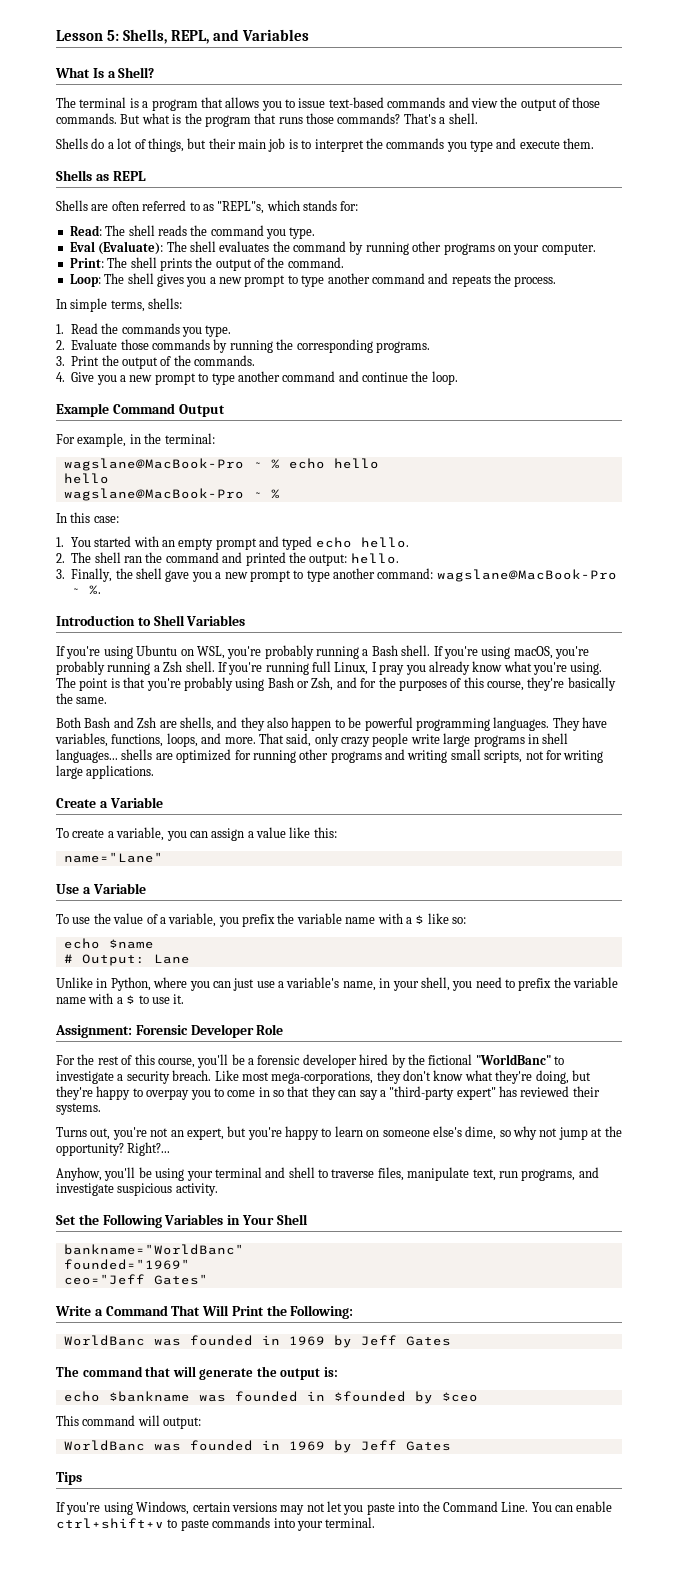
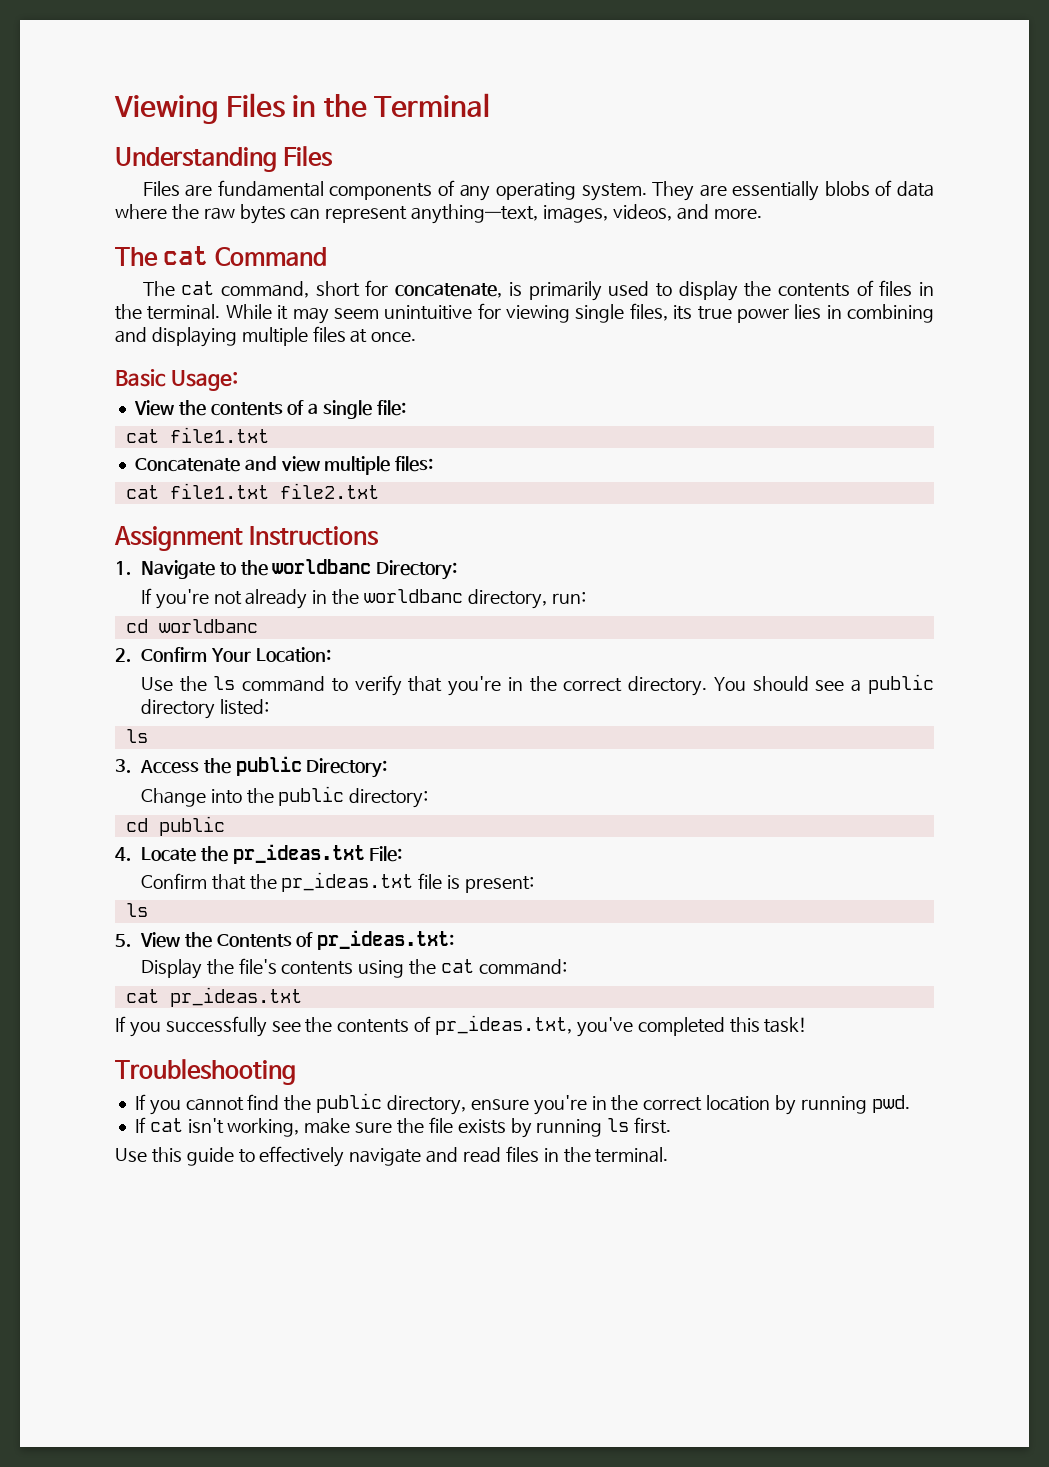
[56,29,309,44] [55,67,155,78] [56,97,601,111] [56,113,478,127] [56,138,595,152] [56,170,146,181] [56,200,359,214] [69,225,316,239] [69,241,596,255] [69,257,344,271] [69,273,557,287] [56,298,183,312] [56,323,232,337] [56,339,430,353] [56,355,256,369] [56,371,458,385] [56,403,225,417] [56,433,215,447] [63,458,379,471] [63,473,109,484] [63,488,280,501] [56,512,119,523] [56,536,409,550] [56,552,399,566] [56,568,617,582] [71,585,102,595] [56,615,246,626] [56,645,589,659] [56,661,603,675] [56,677,616,691] [56,693,108,704] [56,717,607,731] [55,733,569,747] [56,749,604,763] [56,765,155,779] [56,797,163,808] [56,827,337,841] [63,852,163,863] [56,883,146,894] [56,913,466,927] [63,938,154,949] [63,954,190,966] [56,977,619,991] [56,993,185,1004] [55,1024,284,1038] [56,1054,564,1068] [56,1070,591,1084] [56,1086,600,1100] [56,1103,101,1115] [56,1126,622,1140] [56,1142,171,1156] [56,1167,599,1181] [56,1183,218,1196] [56,1214,308,1228] [63,1244,244,1255] [63,1259,190,1270] [63,1274,208,1285] [55,1305,354,1319] [63,1335,451,1348] [56,1366,338,1380] [63,1391,478,1404] [56,1415,202,1429] [63,1440,451,1453] [56,1472,82,1485] [56,1501,613,1515] [56,1517,323,1531] Lesson 5: Shells, REPL, and Variables // What Is a Shell? // The terminal is a program that allows you to issue text-based commands and view the output of those commands. But what is the program that runs those commands? That's a shell. // Shells do a lot of things, but their main job is to interpret the commands you type and execute them. // Shells as REPL // Shells are often referred to as "REPL"s, which stands for: // Read: The shell reads the command you type. // Eval (Evaluate): The shell evaluates the command by running other programs on your computer. // Print: The shell prints the output of the command. // Loop: The shell gives you a new prompt to type another command and repeats the process. // In simple terms, shells: // 1. Read the commands you type. // 2. Evaluate those commands by running the corresponding programs. // 3. Print the output of the commands. // 4. Give you a new prompt to type another command and continue the loop. // Example Command Output // For example, in the terminal: // wagslane@MacBook-Pro ~ % echo hello // hello // wagslane@MacBook-Pro ~ % // In this case: // 1. You started with an empty prompt and typed echo hello. // 2. The shell ran the command and printed the output: hello. // 3. Finally, the shell gave you a new prompt to type another command: wagslane@MacBook-Pro ~ %. // Introduction to Shell Variables // If you're using Ubuntu on WSL, you're probably running a Bash shell. If you're using macOS, you're probably running a Zsh shell. If you're running full Linux, I pray you already know what you're using. The point is that you're probably using Bash or Zsh, and for the purposes of this course, they're basically the same. // Both Bash and Zsh are shells, and they also happen to be powerful programming languages. They have variables, functions, loops, and more. That said, only crazy people write large programs in shell languages... shells are optimized for running other programs and writing small scripts, not for writing large applications. // Create a Variable // To create a variable, you can assign a value like this: // name="Lane" // Use a Variable // To use the value of a variable, you prefix the variable name with a $ like so: // echo $name // # Output: Lane // Unlike in Python, where you can just use a variable's name, in your shell, you need to prefix the variable name with a $ to use it. // Assignment: Forensic Developer Role // For the rest of this course, you'll be a forensic developer hired by the fictional "WorldBanc" to investigate a security breach. Like most mega-corporations, they don't know what they're doing, but they're happy to overpay you to come in so that they can say a "third-party expert" has reviewed their systems. // Turns out, you're not an expert, but you're happy to learn on someone else's dime, so why not jump at the opportunity? Right?... // Anyhow, you'll be using your terminal and shell to traverse files, manipulate text, run programs, and investigate suspicious activity. // Set the Following Variables in Your Shell // bankname="WorldBanc" // founded="1969" // ceo="Jeff Gates" // Write a Command That Will Print the Following: // WorldBanc was founded in 1969 by Jeff Gates // The command that will generate the output is: // echo $bankname was founded in $founded by $ceo // This command will output: // WorldBanc was founded in 1969 by Jeff Gates // Tips // If you're using Windows, certain versions may not let you paste into the Command Line. You can enable ctrl+shift+v to paste commands into your -> [114,93,491,124] [115,146,334,172] [142,180,935,201] [115,204,762,224] [115,246,327,266] [142,280,934,301] [115,303,934,324] [115,326,417,347] [115,369,238,391] [133,400,406,419] [125,427,269,443] [134,456,434,475] [125,483,379,499] [114,526,380,551] [115,559,458,580] [140,588,586,609] [125,619,258,633] [115,647,331,663] [140,674,934,696] [140,699,269,719] [125,729,148,743] [115,756,388,778] [140,786,429,808] [125,816,225,836] [115,844,403,864] [140,872,535,893] [125,903,148,917] [115,930,455,950] [140,958,567,979] [125,987,302,1007] [115,1015,808,1037] [115,1059,296,1085] [134,1093,910,1115] [134,1117,672,1138] [115,1146,591,1167] Viewing Files in the Terminal // Understanding Files // Files are fundamental components of any operating system. They are essentially blobs of data where the raw bytes can represent anything—text, images, videos, and more. // The cat Command // The cat command, short for concatenate, is primarily used to display the contents of files in the terminal. While it may seem unintuitive for viewing single files, its true power lies in combining and displaying multiple files at once. // Basic Usage: // View the contents of a single file: // cat file1.txt // Concatenate and view multiple files: // cat file1.txt file2.txt // Assignment Instructions // 1. Navigate to the worldbanc Directory: // If you're not already in the worldbanc directory, run: // cd worldbanc // 2. Confirm Your Location: // Use the ls command to verify that you're in the correct directory. You should see a public directory listed: // ls // 3. Access the public Directory: // Change into the public directory: // cd public // 4. Locate the pr_ideas.txt File: // Confirm that the pr_ideas.txt file is present: // ls // 5. View the Contents of pr_ideas.txt: // Display the file's contents using the cat command: // cat pr_ideas.txt // If you successfully see the contents of pr_ideas.txt, you've completed this task! // Troubleshooting // If you cannot find the public directory, ensure you're in the correct location by running pwd. // If cat isn't working, make sure the file exists by running ls first. // Use this guide to effectively navigate and read files in the

